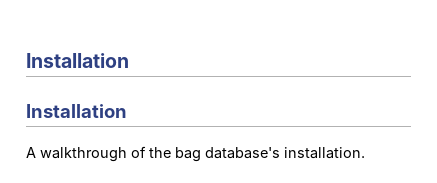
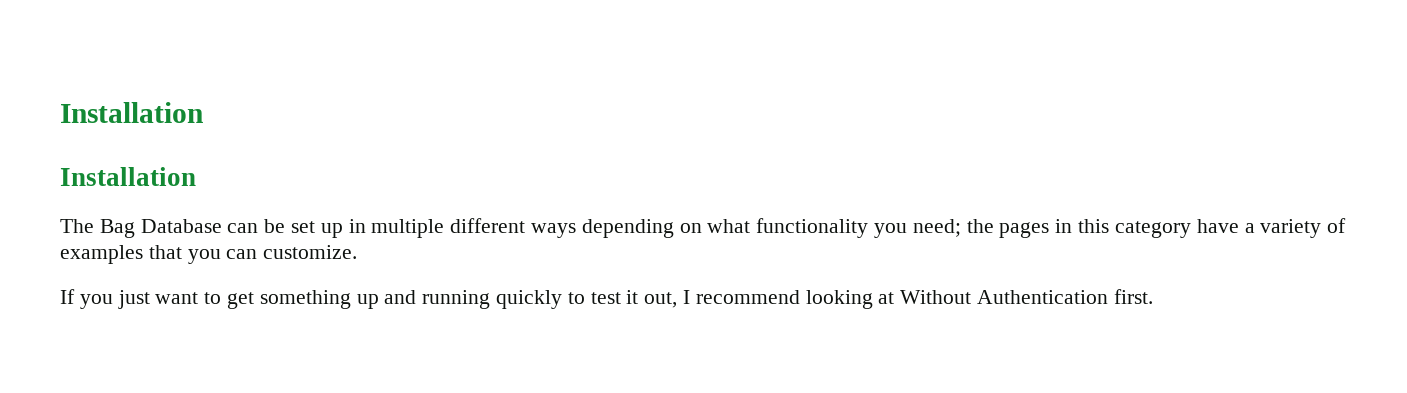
[26,146,365,162] A walkthrough of the bag database's installation. -> [60,218,1347,238] [60,245,358,264] [60,289,1153,309] The Bag Database can be set up in multiple different ways depending on what functionality you need; the pages in this category have a variety of examples that you can customize. // If you just want to get something up and running quickly to test it out, I recommend looking at Without Authentication first.

